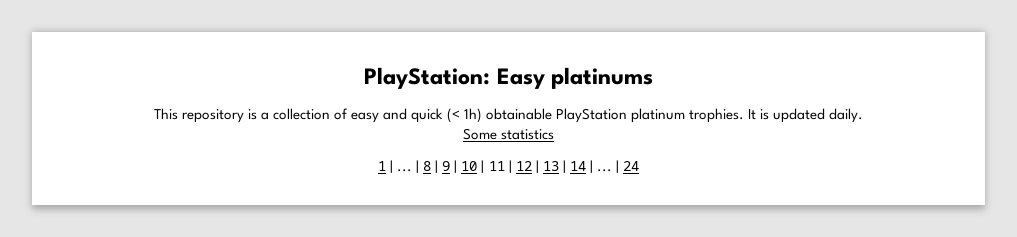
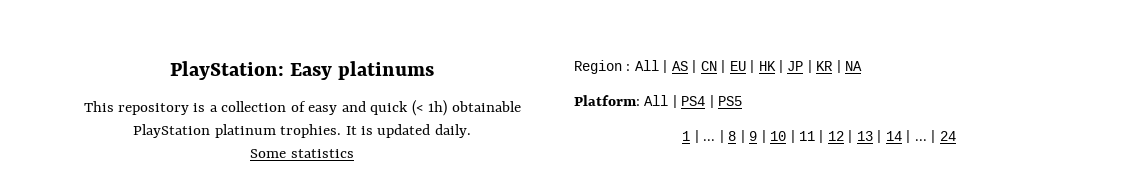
(555, 134) none -> [574,60,863,74] [574,95,743,108] // Region : All | AS | CN | EU | HK | JP | KR | NA // Platform: All | PS4 | PS5

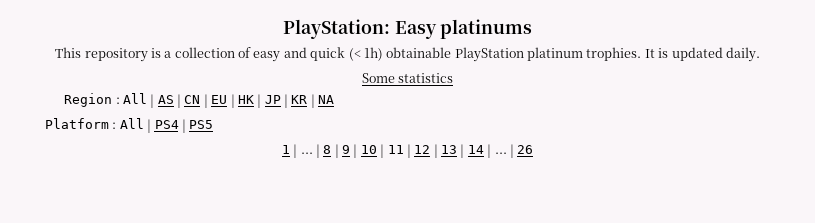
[574,95,640,106] Platform: -> [45,118,117,129] Platform :
[939,131,956,141] 24 -> [517,145,534,154] 26

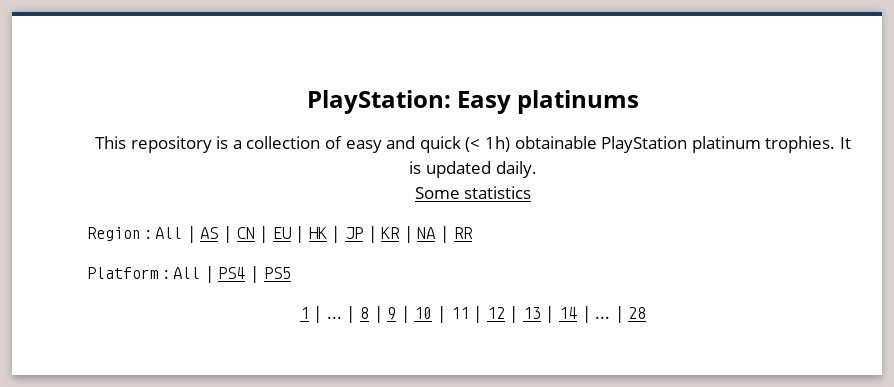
(335, 99) none -> [440,226,473,243] | RR
[517,145,534,154] 26 -> [628,307,647,319] 28

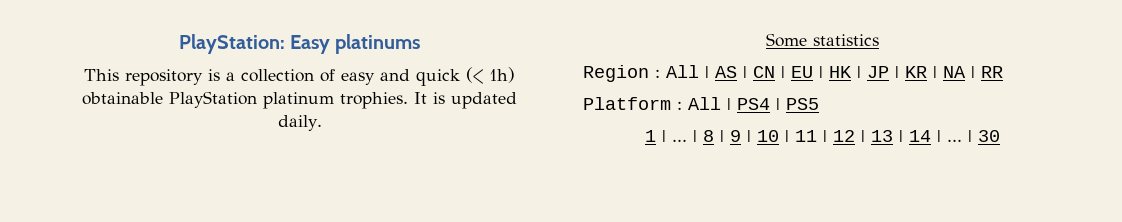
[628,307,647,319] 28 -> [978,130,1000,142] 30

